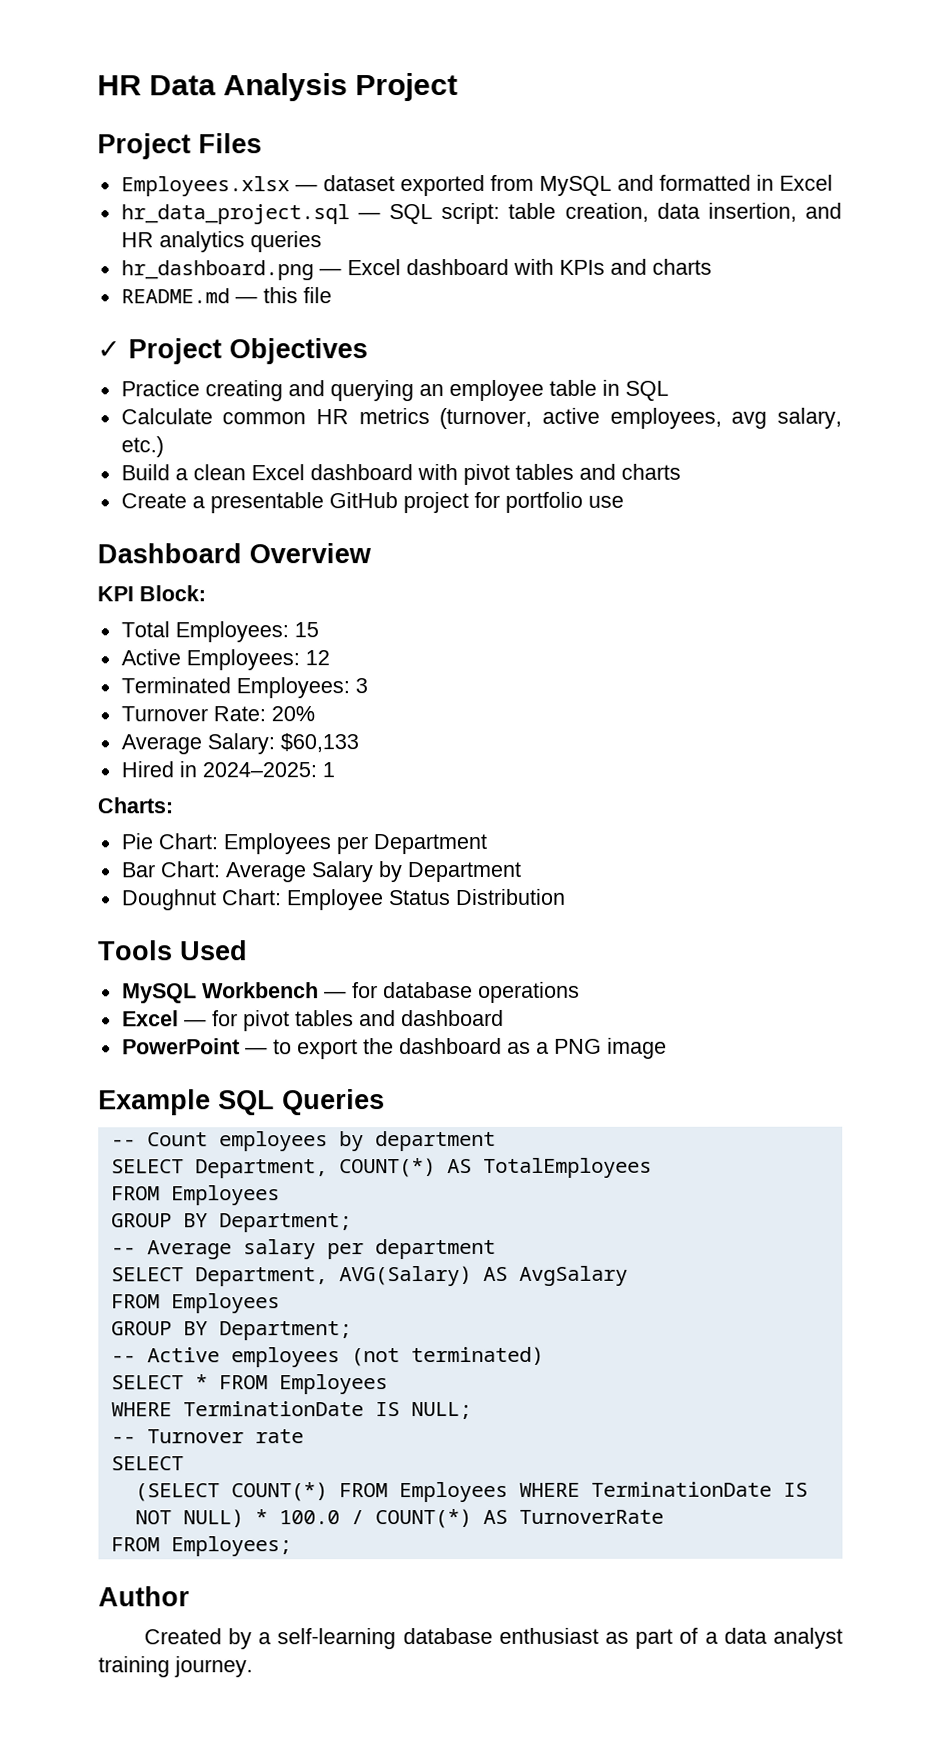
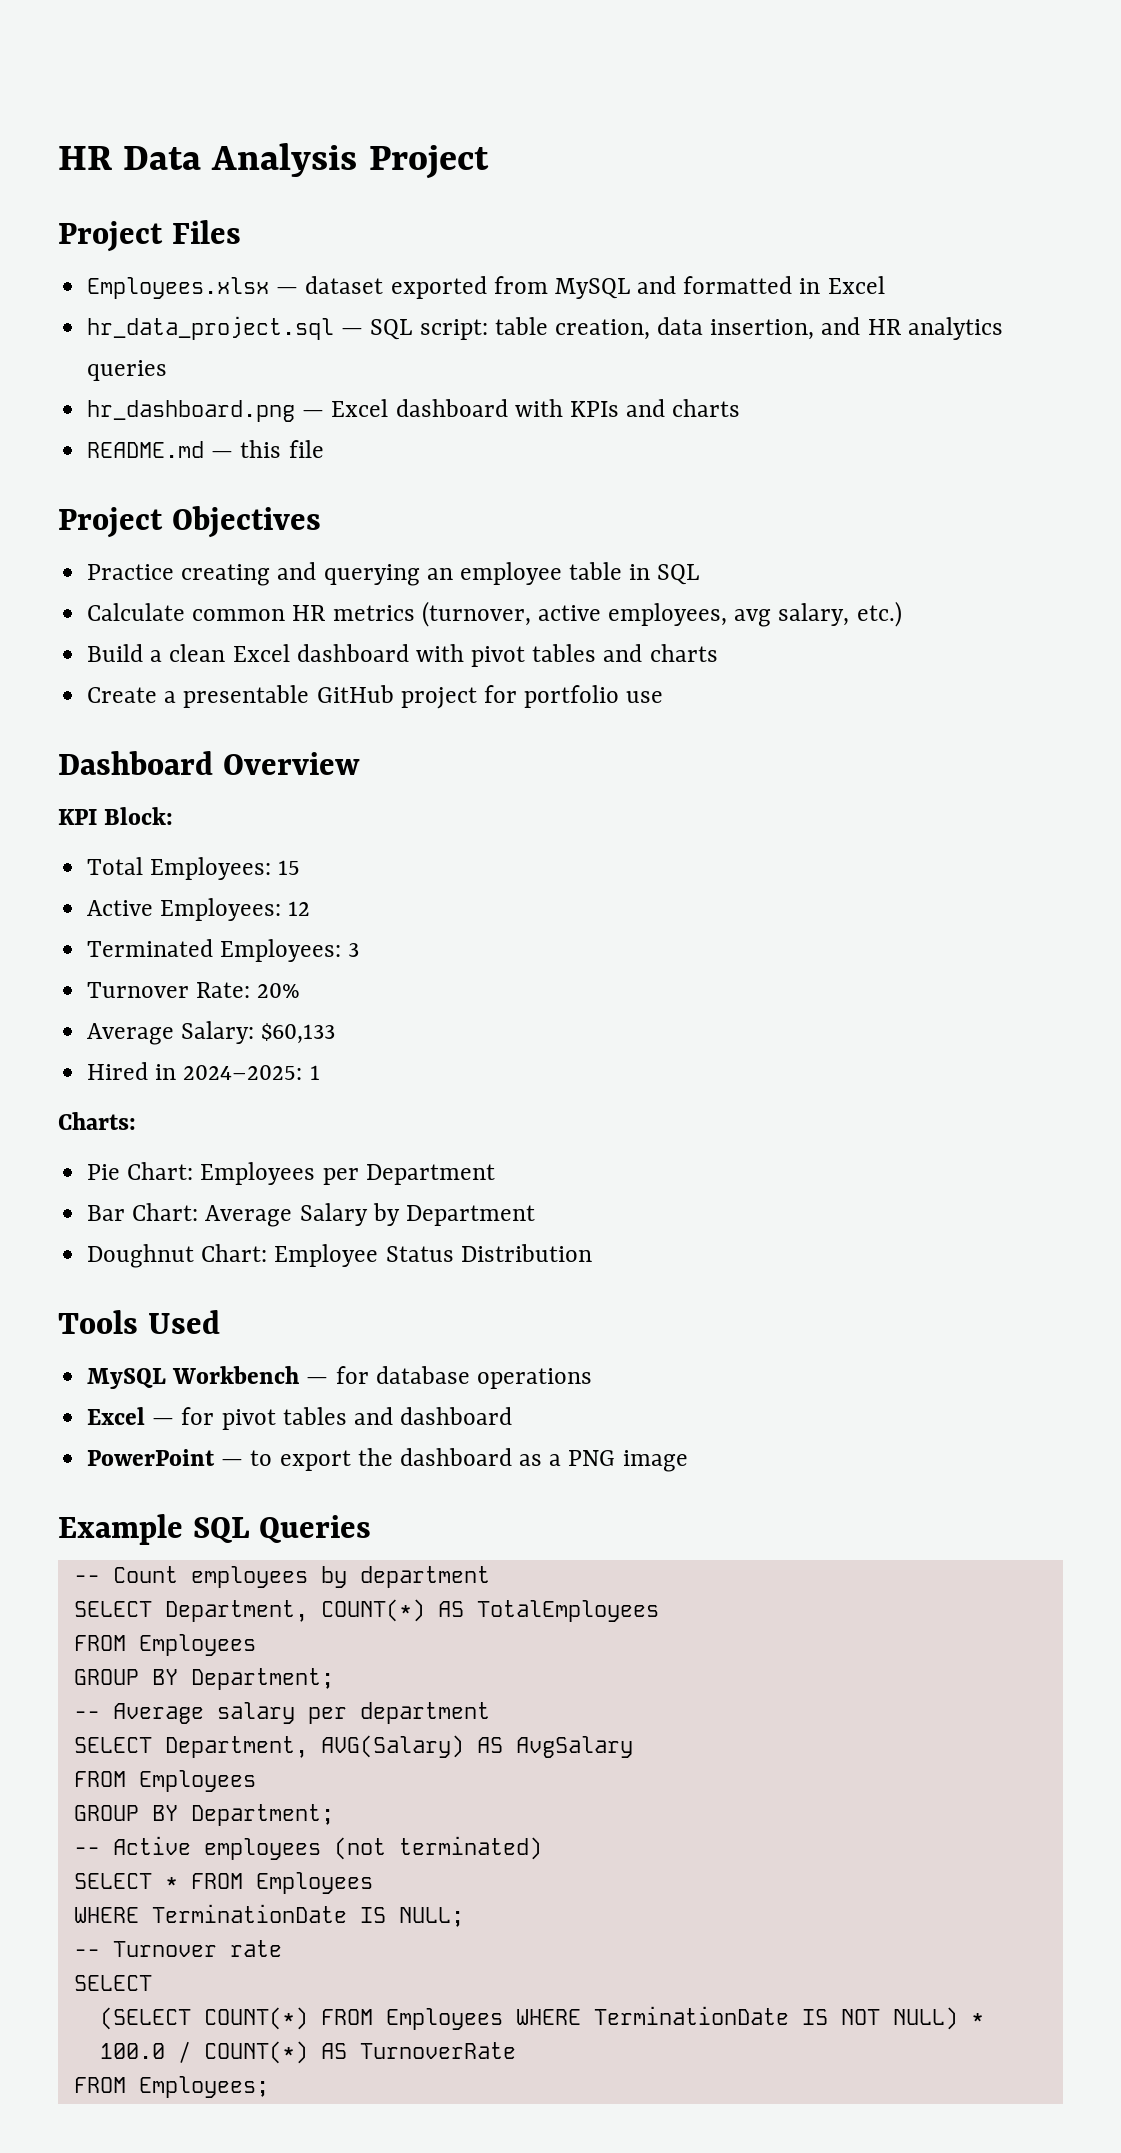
[97,341,121,359] ✓ -> (324, 449) none
[98,1586,190,1607] [143,1627,843,1650] [98,1656,253,1678] // Author // Created by a self-learning database enthusiast as part of a data analyst training journey. -> (269, 2087) none

